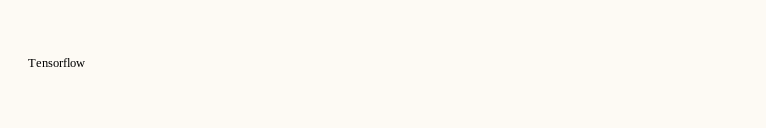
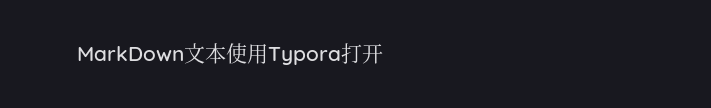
[28,58,85,67] Tensorflow -> [77,43,383,65] MarkDown文本使用Typora打开

